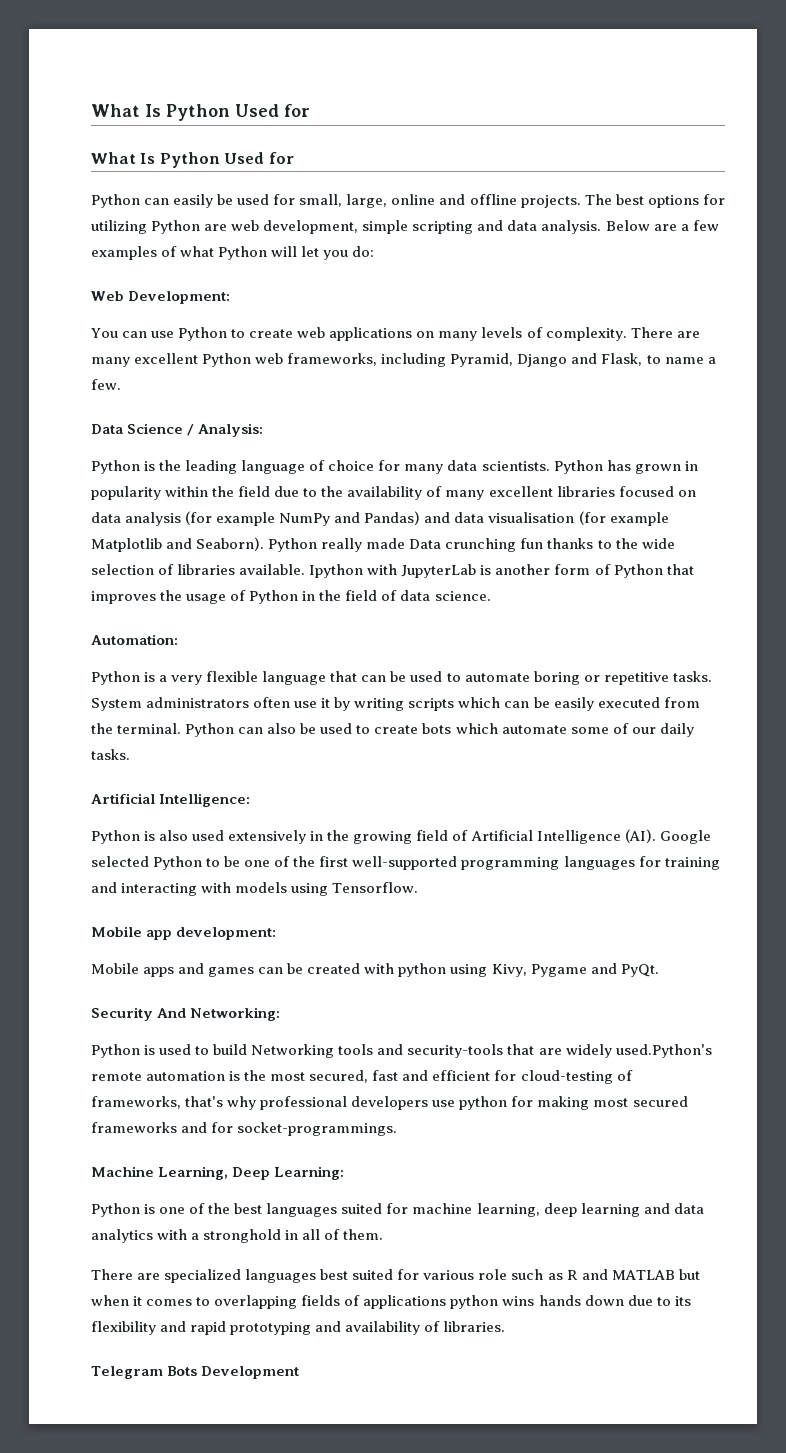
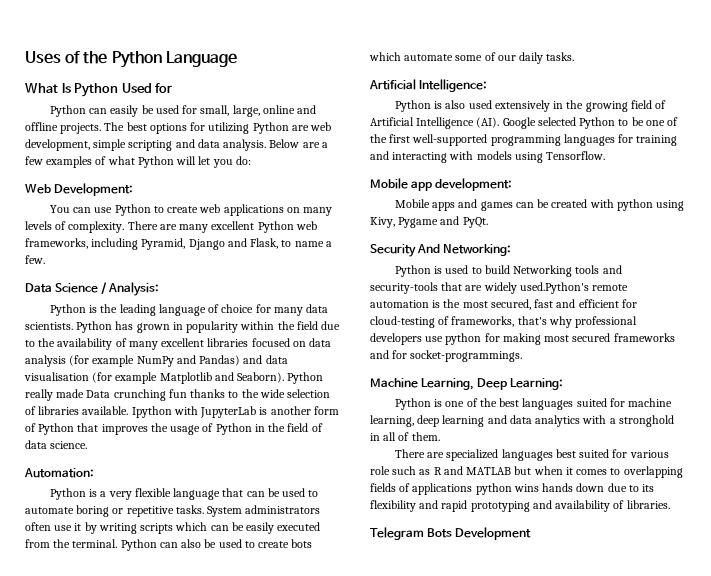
[91,104,310,121] What Is Python Used for -> [25,51,237,68] Uses of the Python Language

